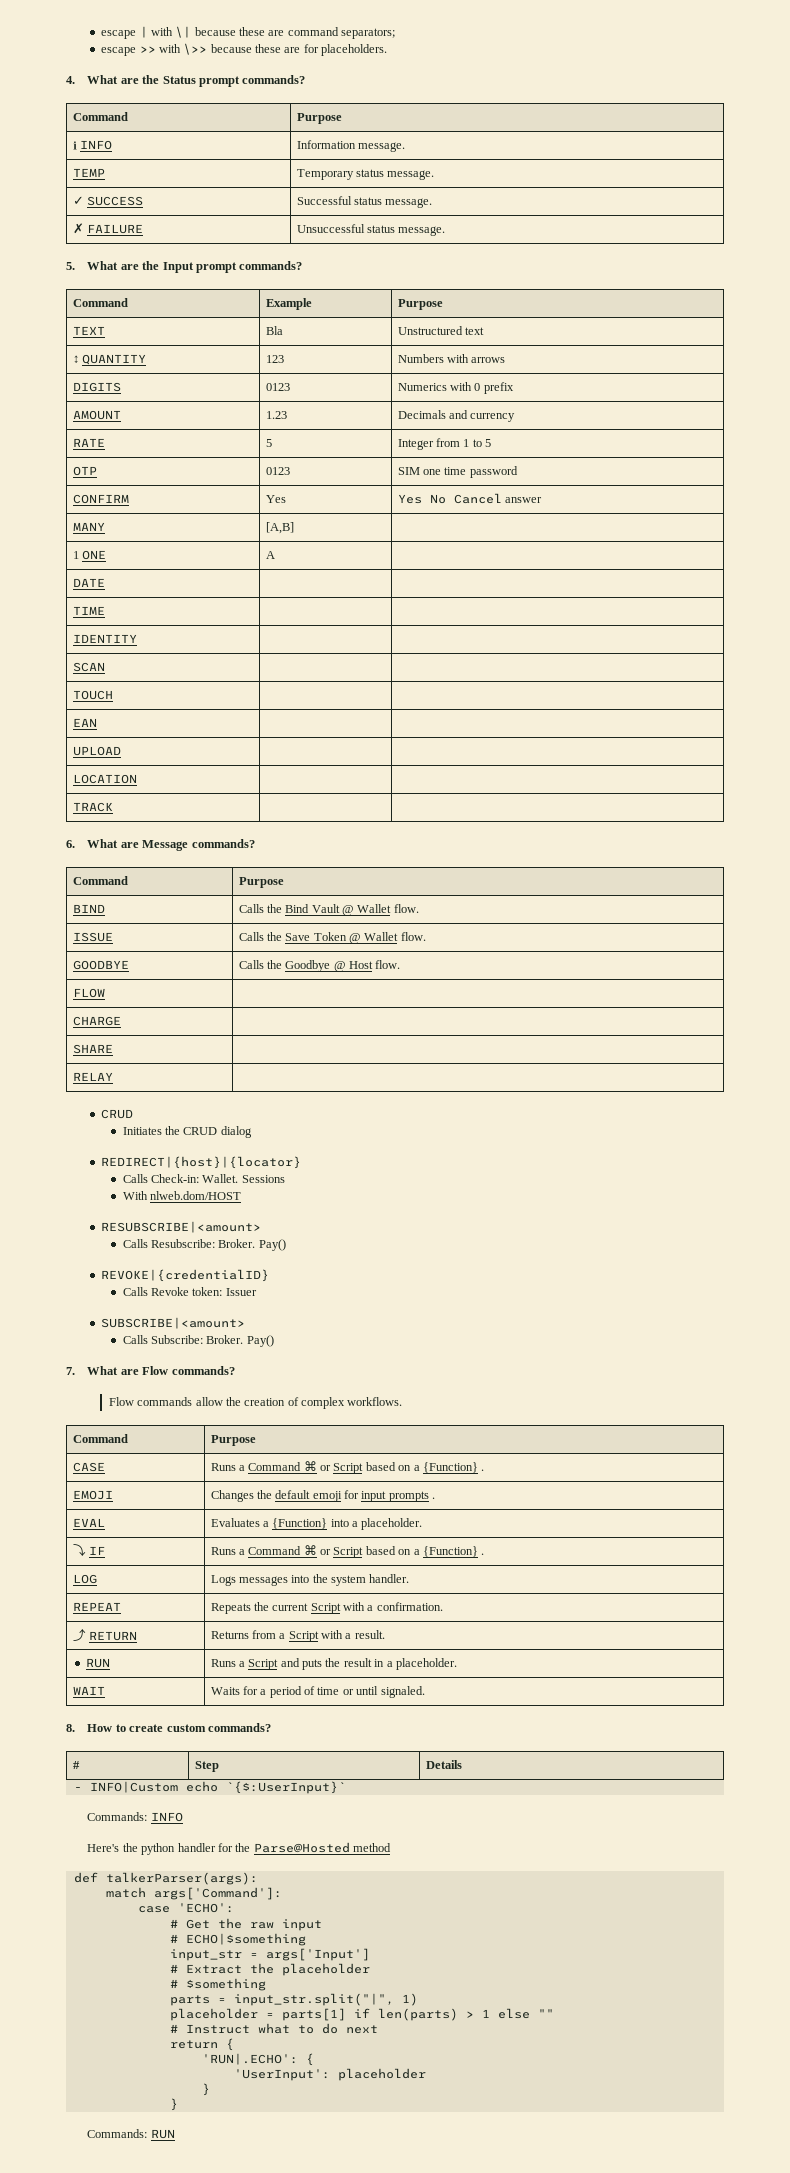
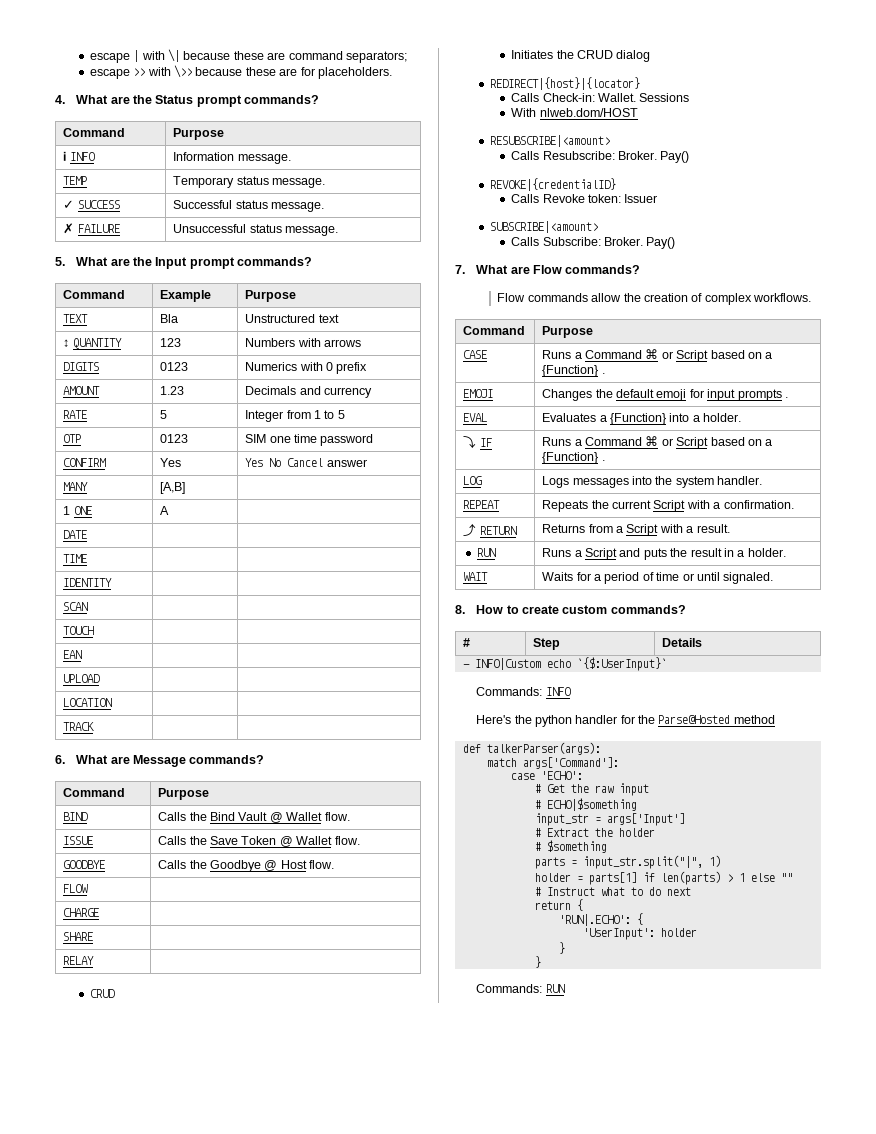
[361,1518,423,1530] placeholder. -> [703,413,742,422] holder.
[395,1658,457,1670] placeholder. -> [747,548,786,557] holder.
[281,1963,370,1976] placeholder -> [618,828,655,837] holder
[169,2008,258,2021] placeholder -> [534,873,571,882] holder
[337,2068,426,2081] placeholder -> [660,928,697,937] holder

